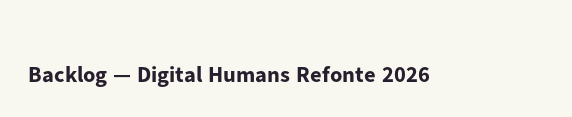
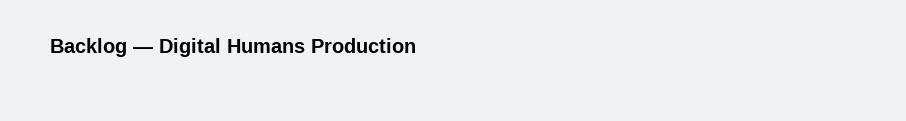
[296,66,431,82] Refonte 2026 -> [311,38,416,53] Production

